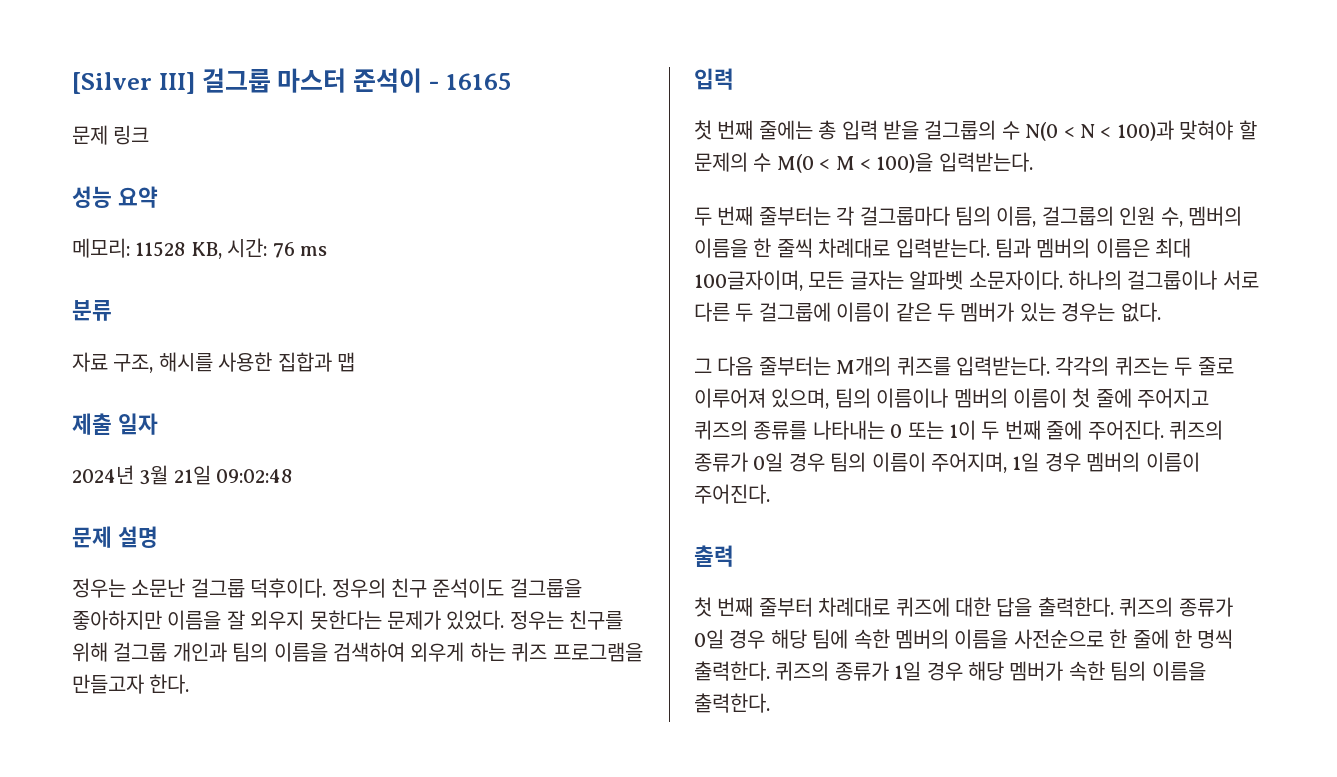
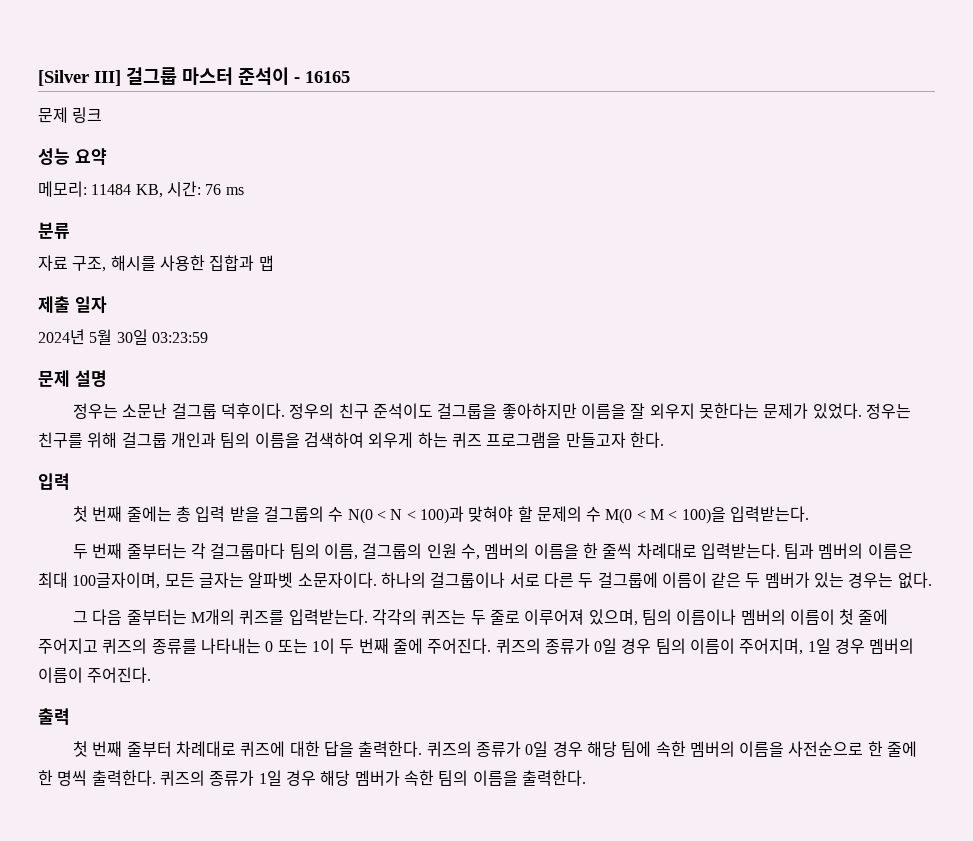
[135,241,186,257] 11528 -> [91,184,132,195] 11484
[139,465,293,485] 3월 21일 09:02:48 -> [89,329,208,345] 5월 30일 03:23:59

